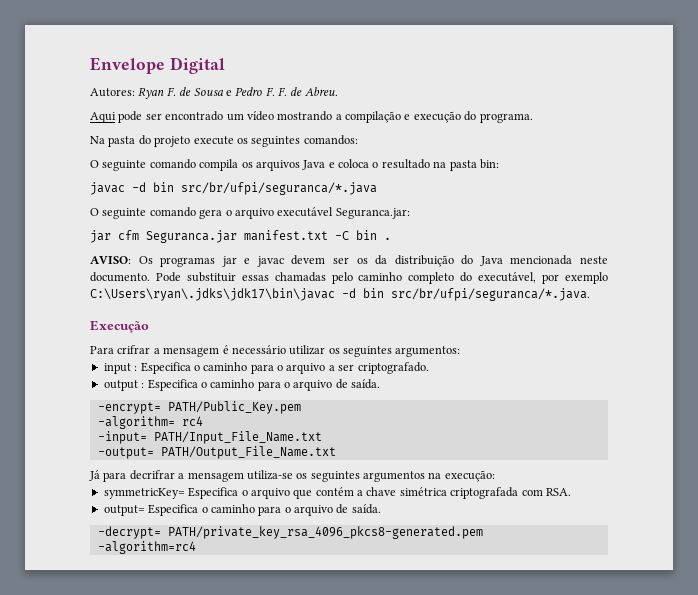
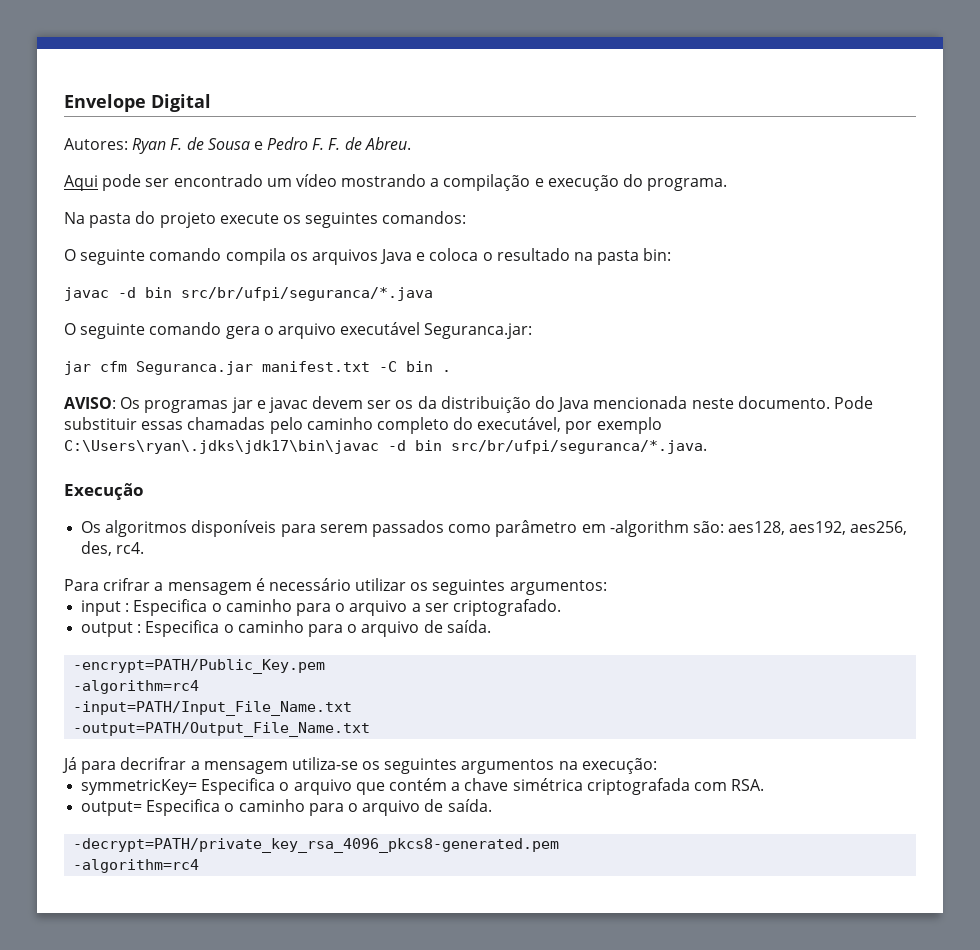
(149, 326) none -> [81,520,908,537] [81,541,145,556] // Os algoritmos disponíveis para serem passados como parâmetro em -algorithm são: aes128, aes192, aes256, des, rc4.
[97,401,301,414] [97,416,203,429] [97,431,322,444] [97,446,336,459] -encrypt= PATH/Public_Key.pem // -algorithm= rc4 // -input= PATH/Input_File_Name.txt // -output= PATH/Output_File_Name.txt -> [73,659,326,674] [73,680,200,694] [73,701,353,716] [73,722,371,737] -encrypt=PATH/Public_Key.pem // -algorithm=rc4 // -input=PATH/Input_File_Name.txt // -output=PATH/Output_File_Name.txt
[97,526,483,539] -decrypt= PATH/private_key_rsa_4096_pkcs8-generated.pem -> [73,838,560,853] -decrypt=PATH/private_key_rsa_4096_pkcs8-generated.pem

